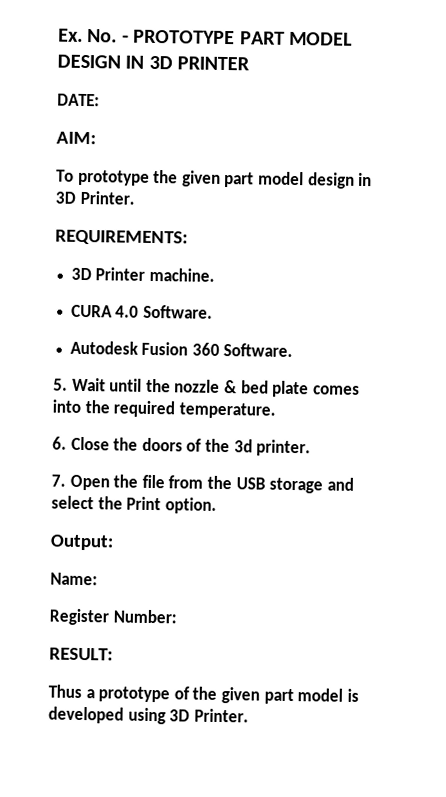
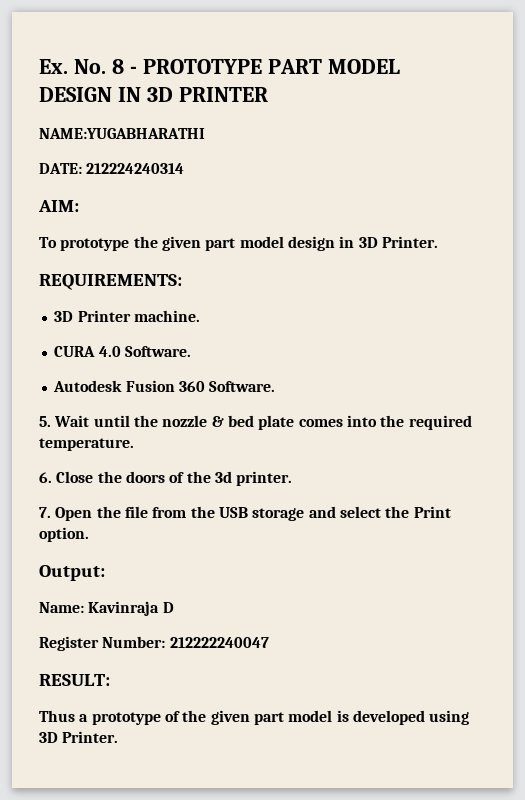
(118, 36) none -> [111,59,124,74] 8
(251, 63) none -> [39,128,205,139] // NAME:YUGABHARATHI
(100, 100) none -> [86,163,185,174] 212224240314
(98, 579) none -> [88,601,174,616] Kavinraja D
(177, 616) none -> [169,637,269,648] 212222240047

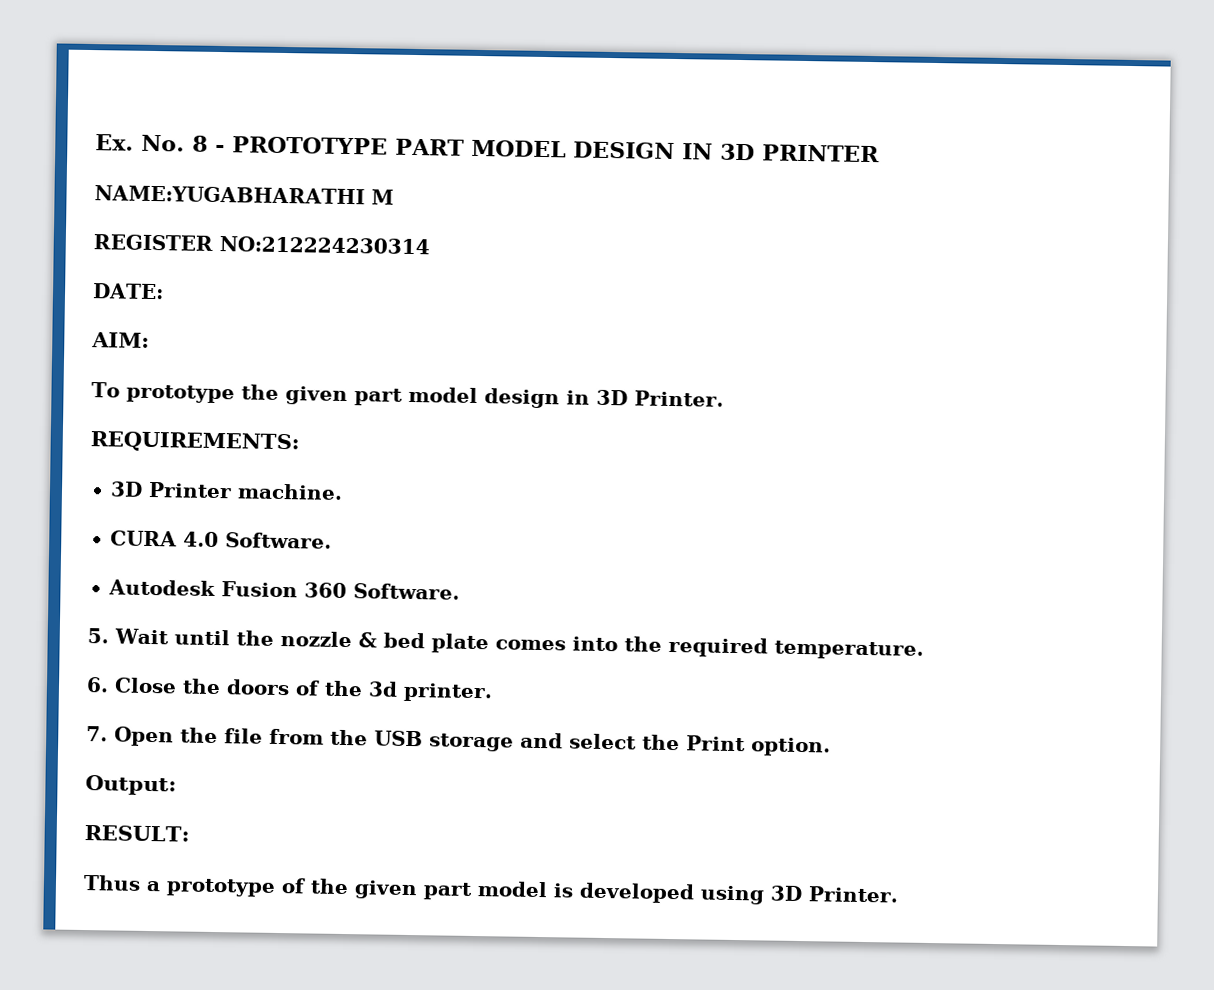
(205, 133) none -> [370,189,394,205] [93,234,430,255] M // REGISTER NO:212224230314
[86,163,185,174] 212224240314 -> (164, 291) none
[39,601,174,616] [39,636,269,651] // Name: Kavinraja D // Register Number: 212222240047 -> (177, 785) none

